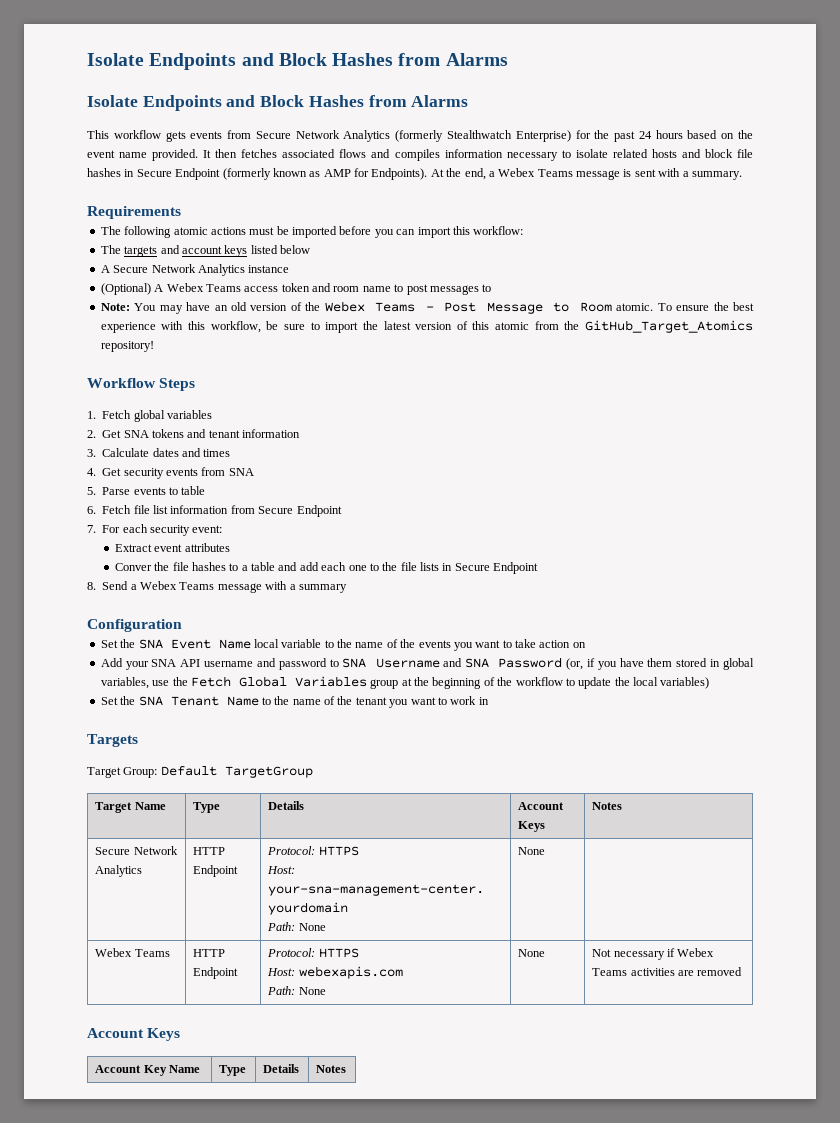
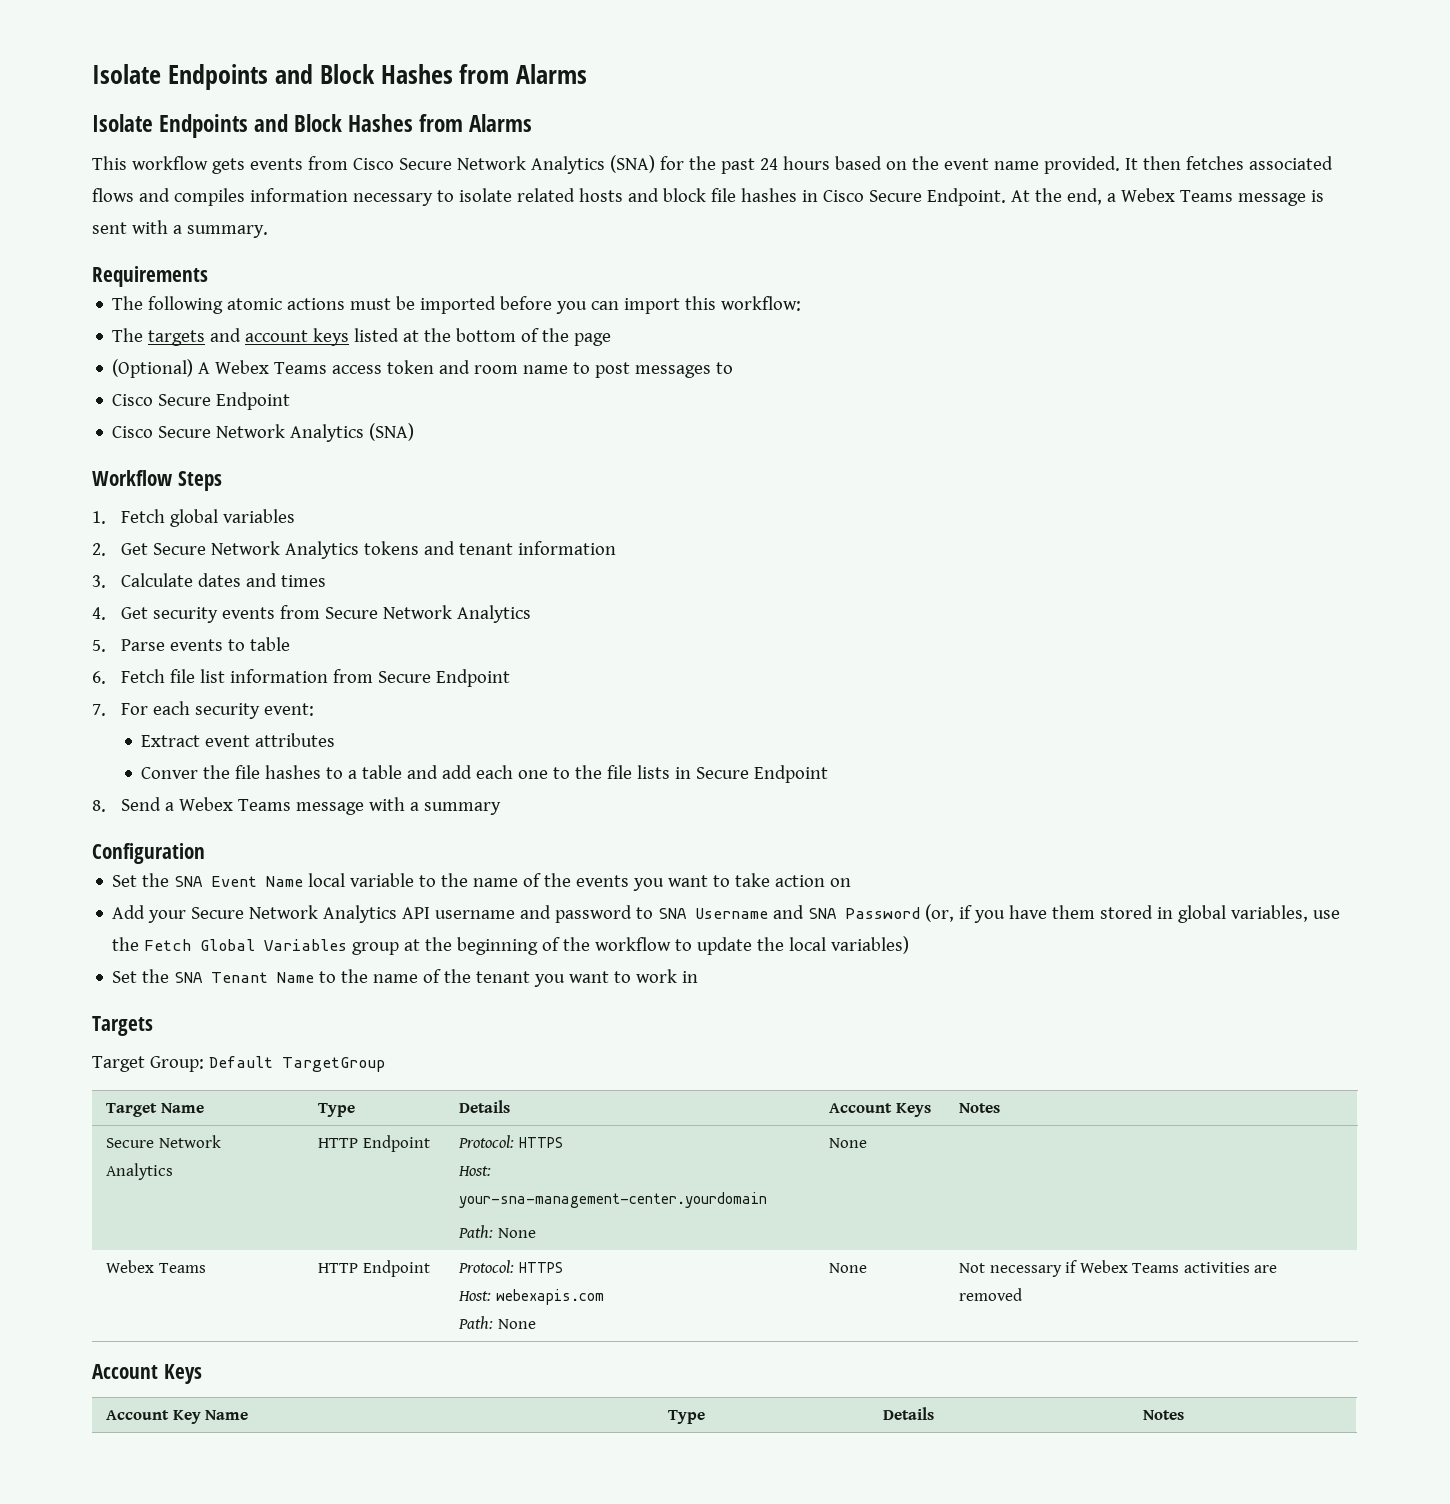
[255,130,571,142] Secure Network Analytics (formerly Stealthwatch Enterprise) -> [352,155,655,174] Cisco Secure Network Analytics (SNA)
[136,168,428,180] Secure Endpoint (formerly known as AMP for Endpoints). -> [822,188,1006,206] Cisco Secure Endpoint.
[280,245,310,254] [100,264,290,276] below // A Secure Network Analytics instance -> [403,328,612,346] at the bottom of the page
[100,301,754,314] [100,320,753,333] [100,341,154,352] Note: You may have an old version of the Webex Teams - Post Message to Room atomic. To ensure the best experience with this workflow, be sure to import the latest version of this atomic from the GitHub_Target_Atomics repository! -> [112,392,291,410] [112,423,415,442] Cisco Secure Endpoint // Cisco Secure Network Analytics (SNA)
[123,430,149,438] SNA -> [152,541,359,559] Secure Network Analytics
[228,468,254,476] SNA -> [324,605,531,623] Secure Network Analytics
[151,659,177,667] SNA -> [191,905,398,923] Secure Network Analytics

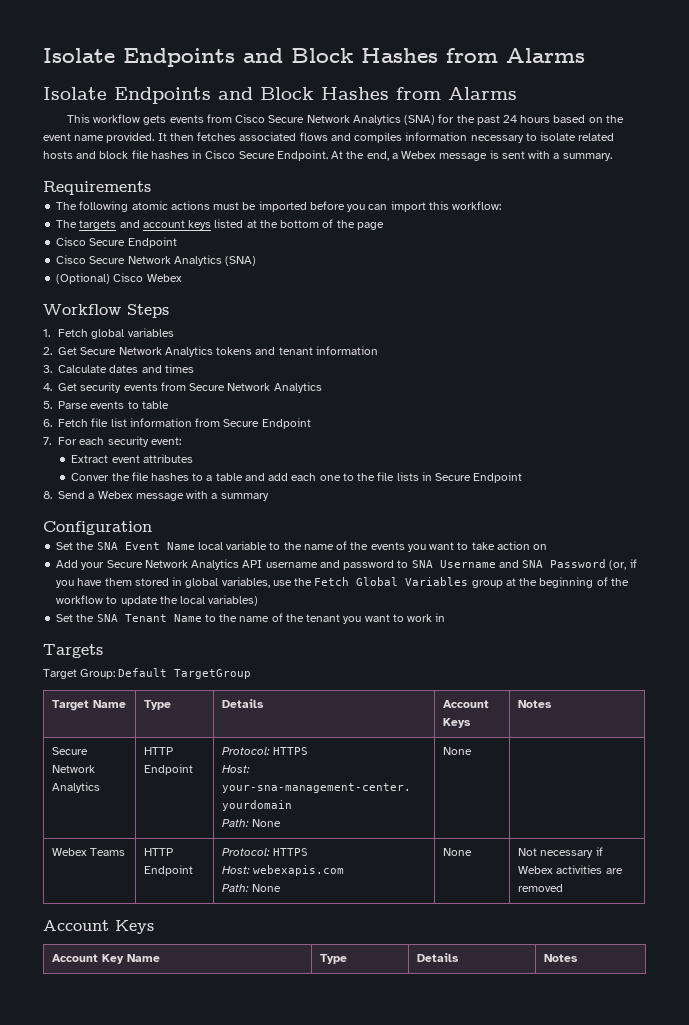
[1179,190,1233,202] Teams -> (437, 155) none
[112,359,734,378] // (Optional) A Webex Teams access token and room name to post messages to -> (384, 226) none
(415, 432) none -> [56,273,182,284] // (Optional) Cisco Webex
[237,799,291,811] Teams -> (133, 495) none
[1132,1263,1180,1273] Teams -> (554, 870) none

